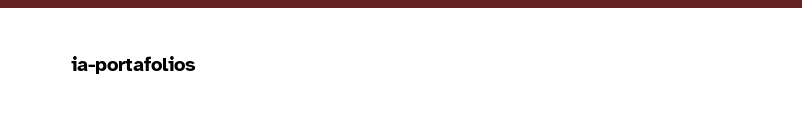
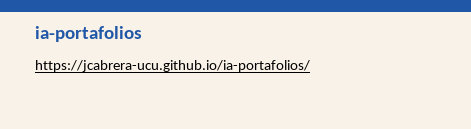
(196, 65) none -> [35,60,310,72] // https://jcabrera-ucu.github.io/ia-portafolios/

